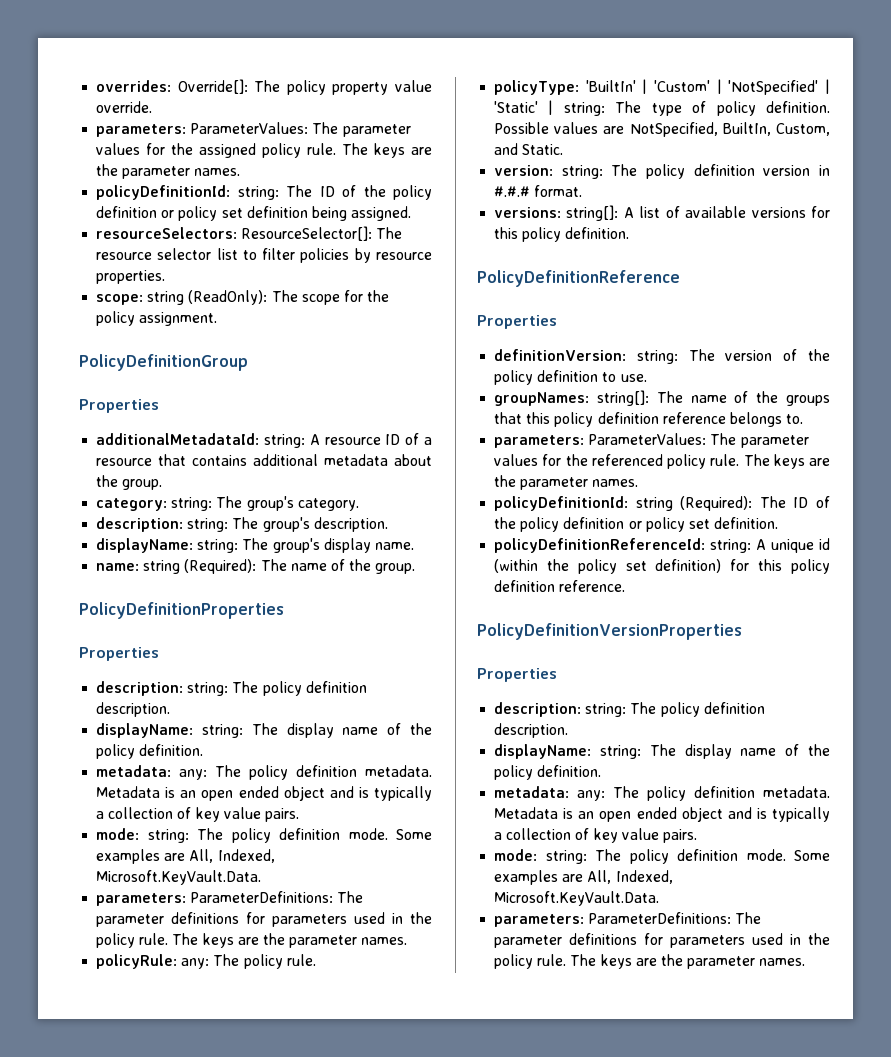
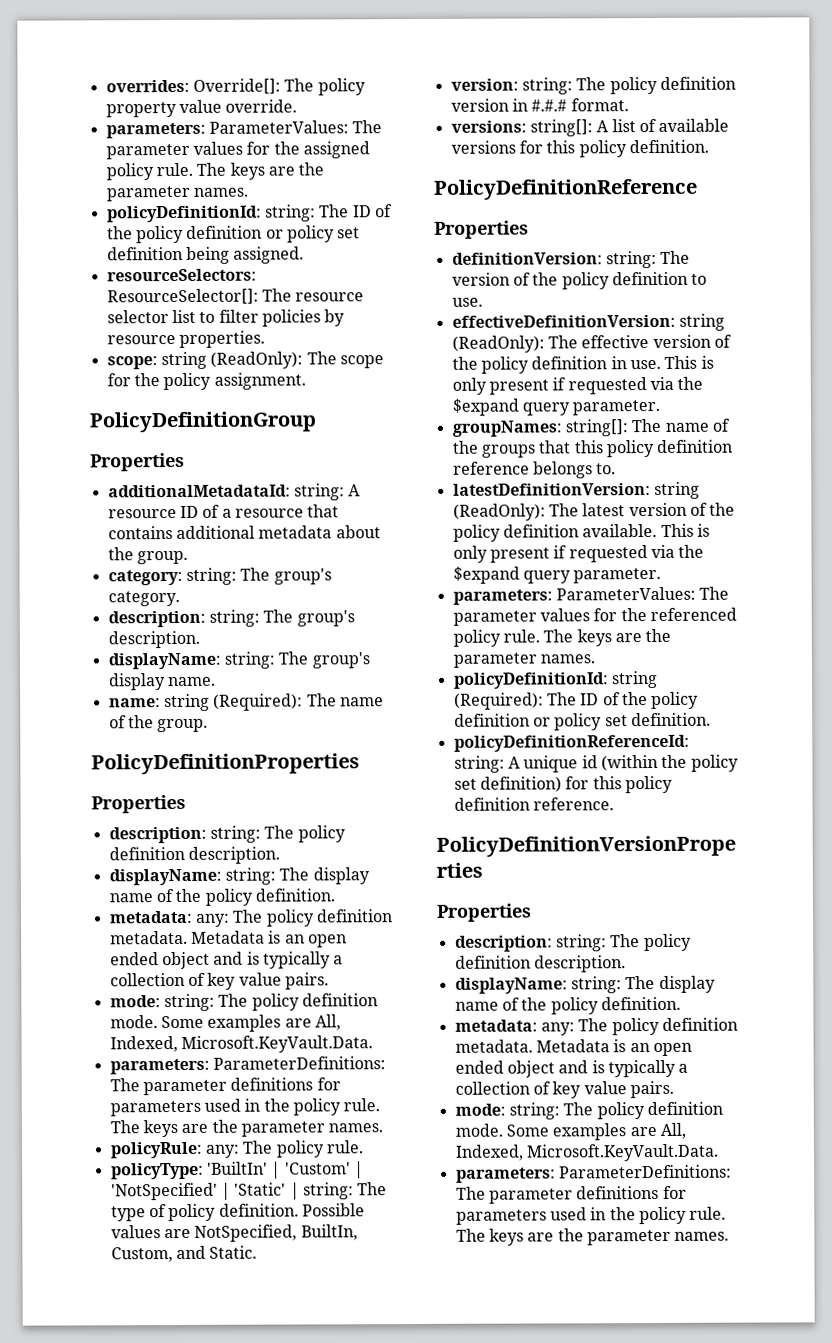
(647, 378) none -> [451,313,725,331] [451,334,732,353] [451,355,714,374] [451,376,704,395] [451,398,661,416] // effectiveDefinitionVersion: string (ReadOnly): The effective version of the policy definition in use. This is only present if requested via the $expand query parameter.
(804, 419) none -> [452,481,700,500] [452,502,736,521] [452,523,710,542] [452,544,705,563] [452,566,662,584] // latestDefinitionVersion: string (ReadOnly): The latest version of the policy definition available. This is only present if requested via the $expand query parameter.

